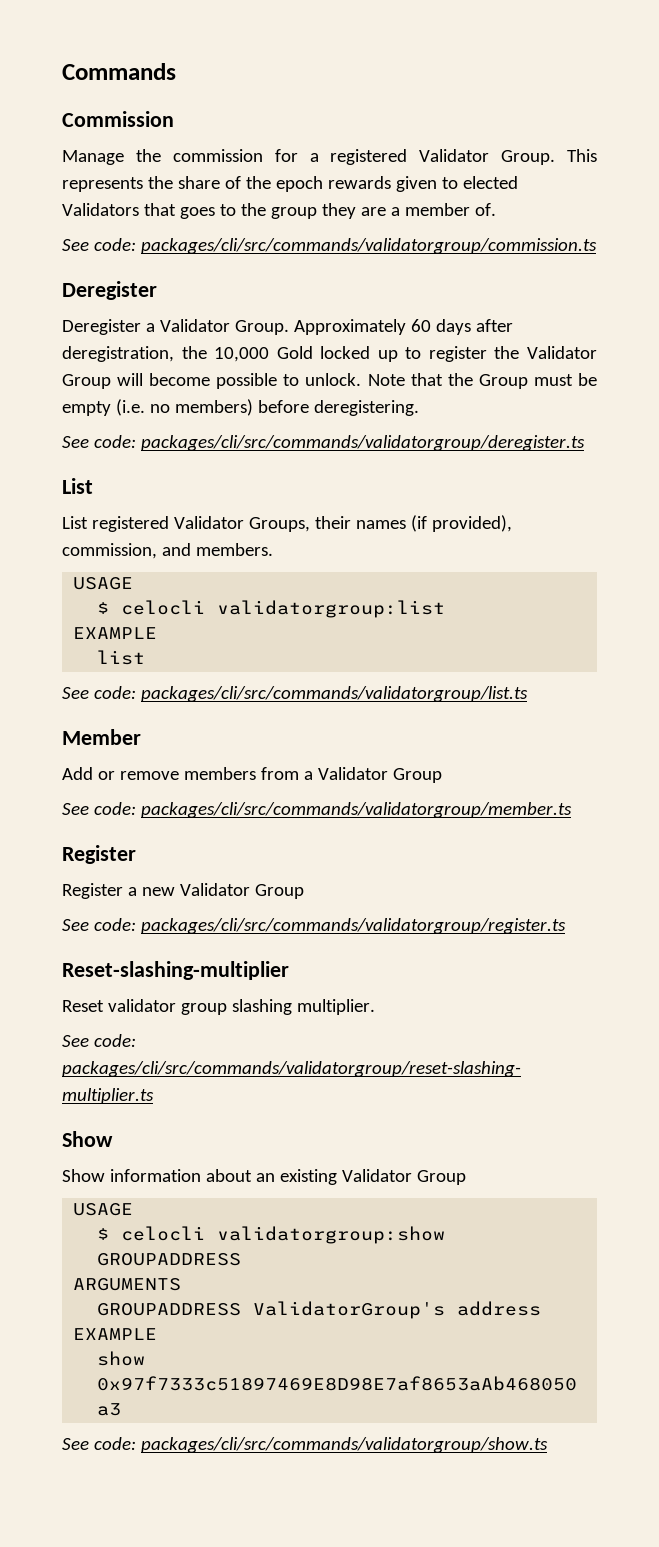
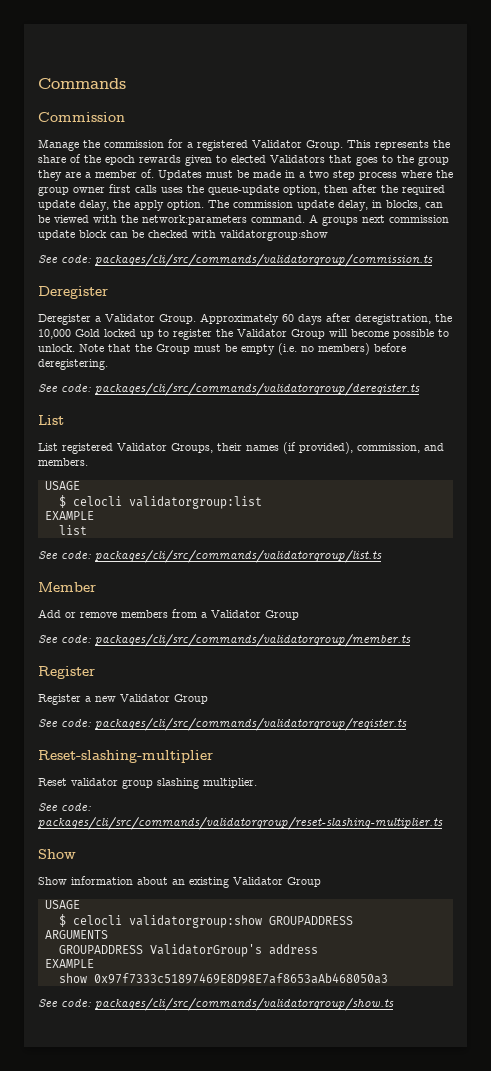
(496, 209) none -> [158,170,453,180] [38,184,445,196] [38,200,443,211] [38,214,449,226] [38,230,328,241] Updates must be made in a two step process where the group owner first calls uses the queue-update option, then after the required update delay, the apply option. The commission update delay, in blocks, can be viewed with the network:parameters command. A groups next commission update block can be checked with validatorgroup:show

